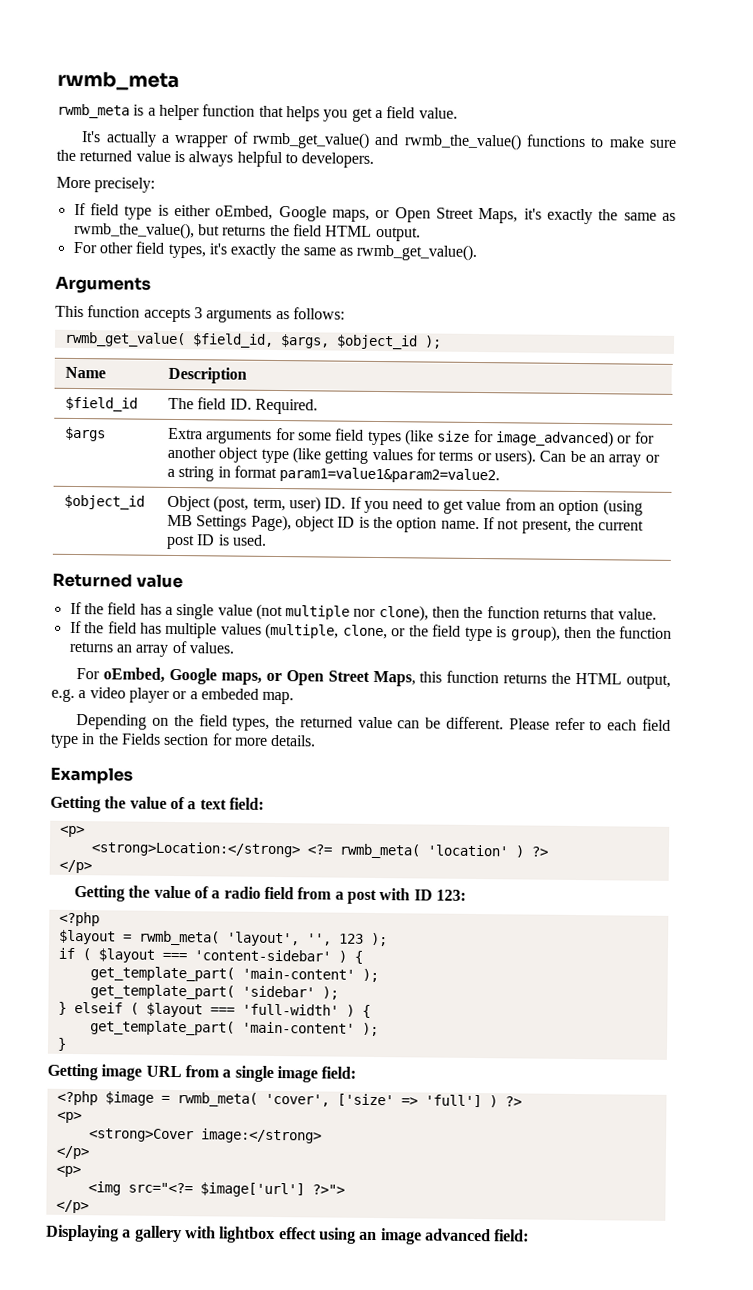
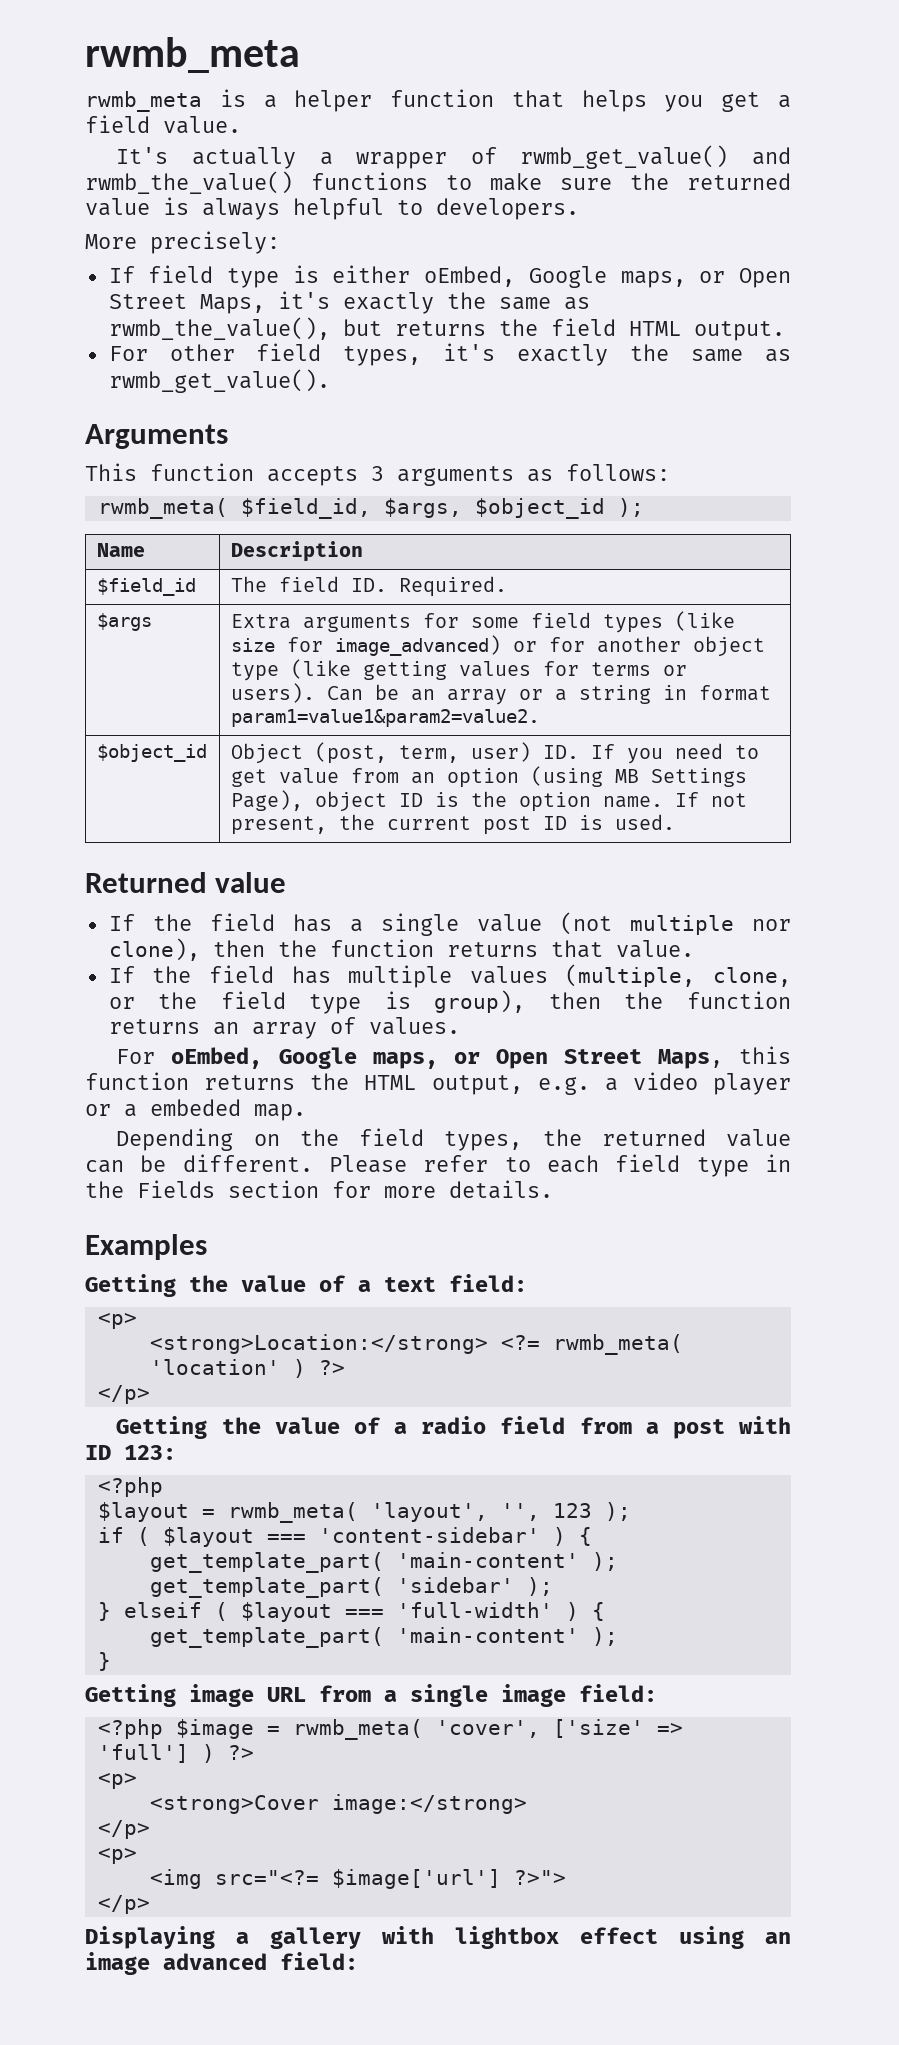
[63,331,186,348] rwmb_get_value( -> [97,498,228,519] rwmb_meta(

